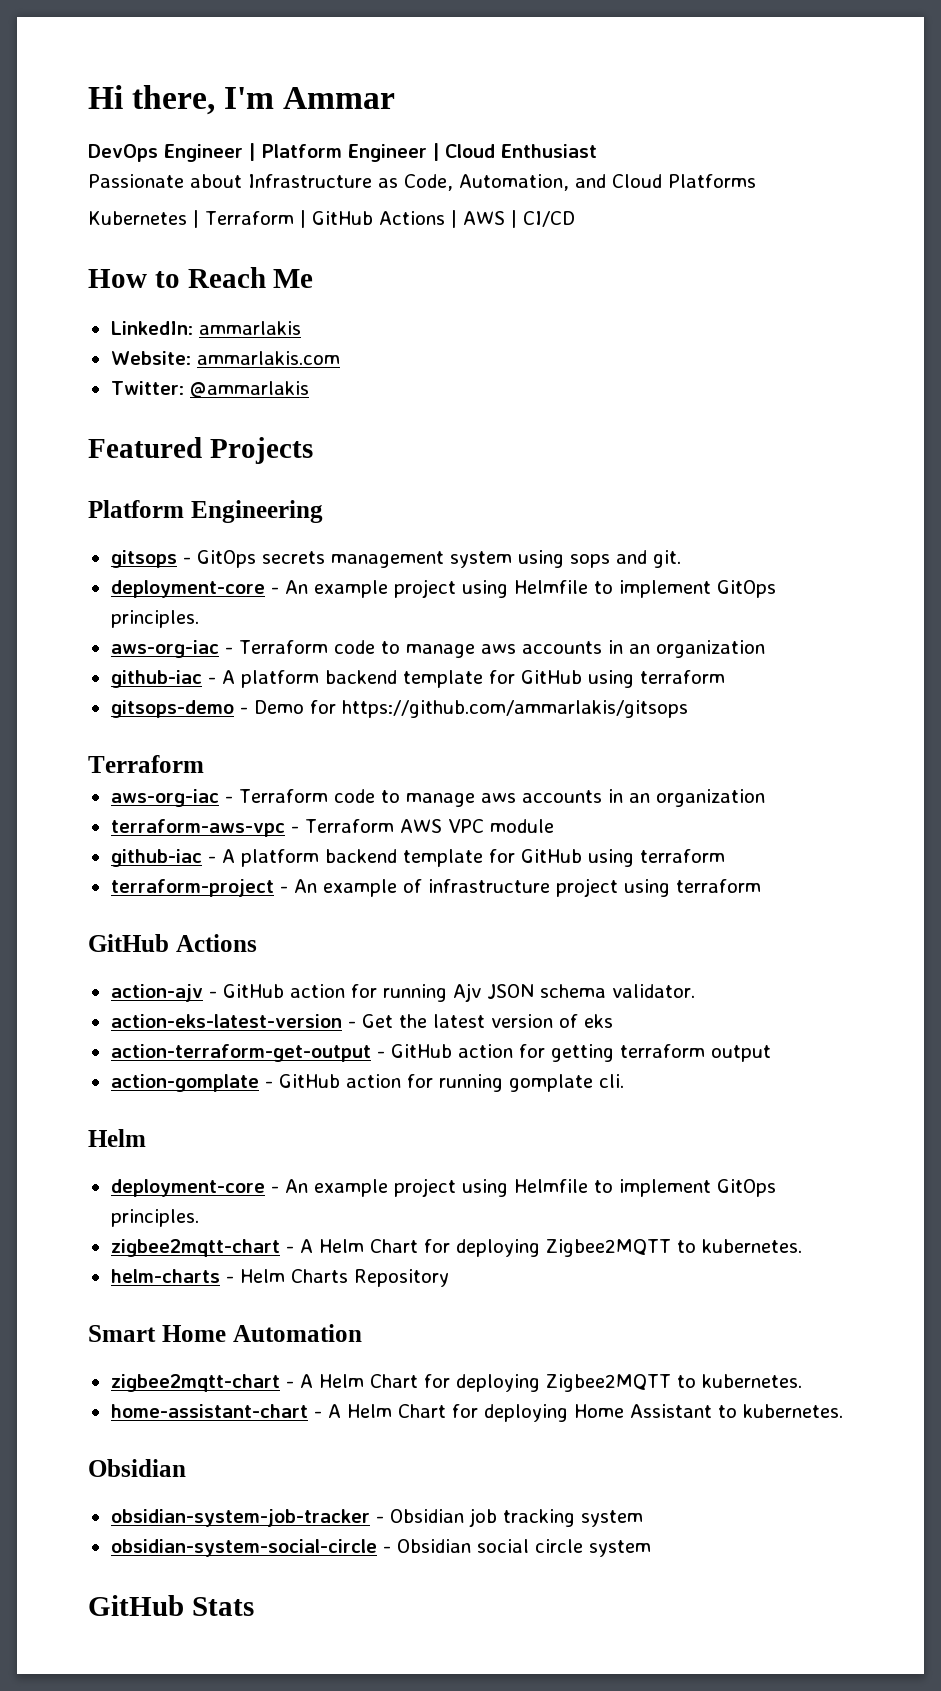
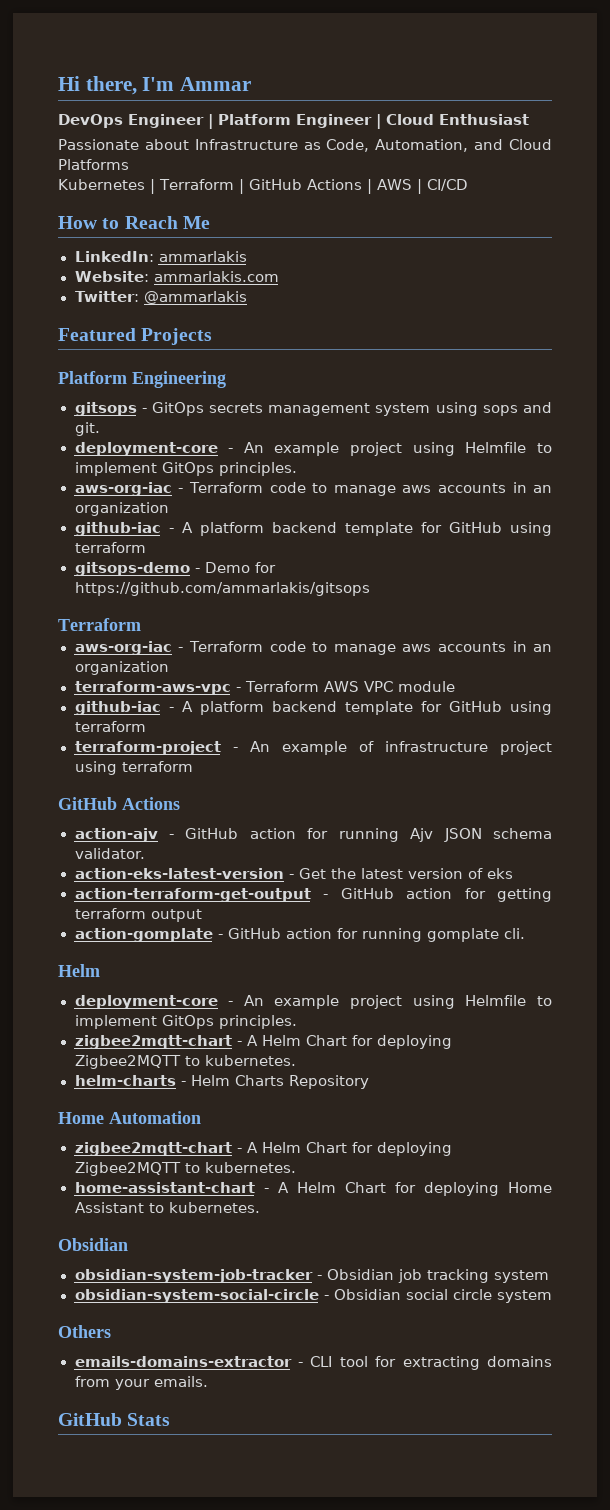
[88,1325,156,1342] Smart -> (369, 1082) none
(651, 1548) none -> [58,1325,111,1338] [74,1356,552,1370] [74,1376,208,1390] // Others // emails-domains-extractor - CLI tool for extracting domains from your emails.

